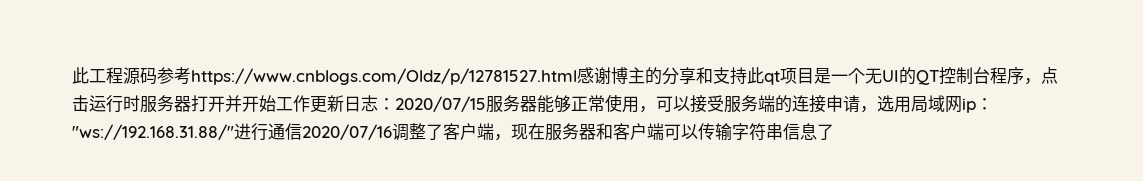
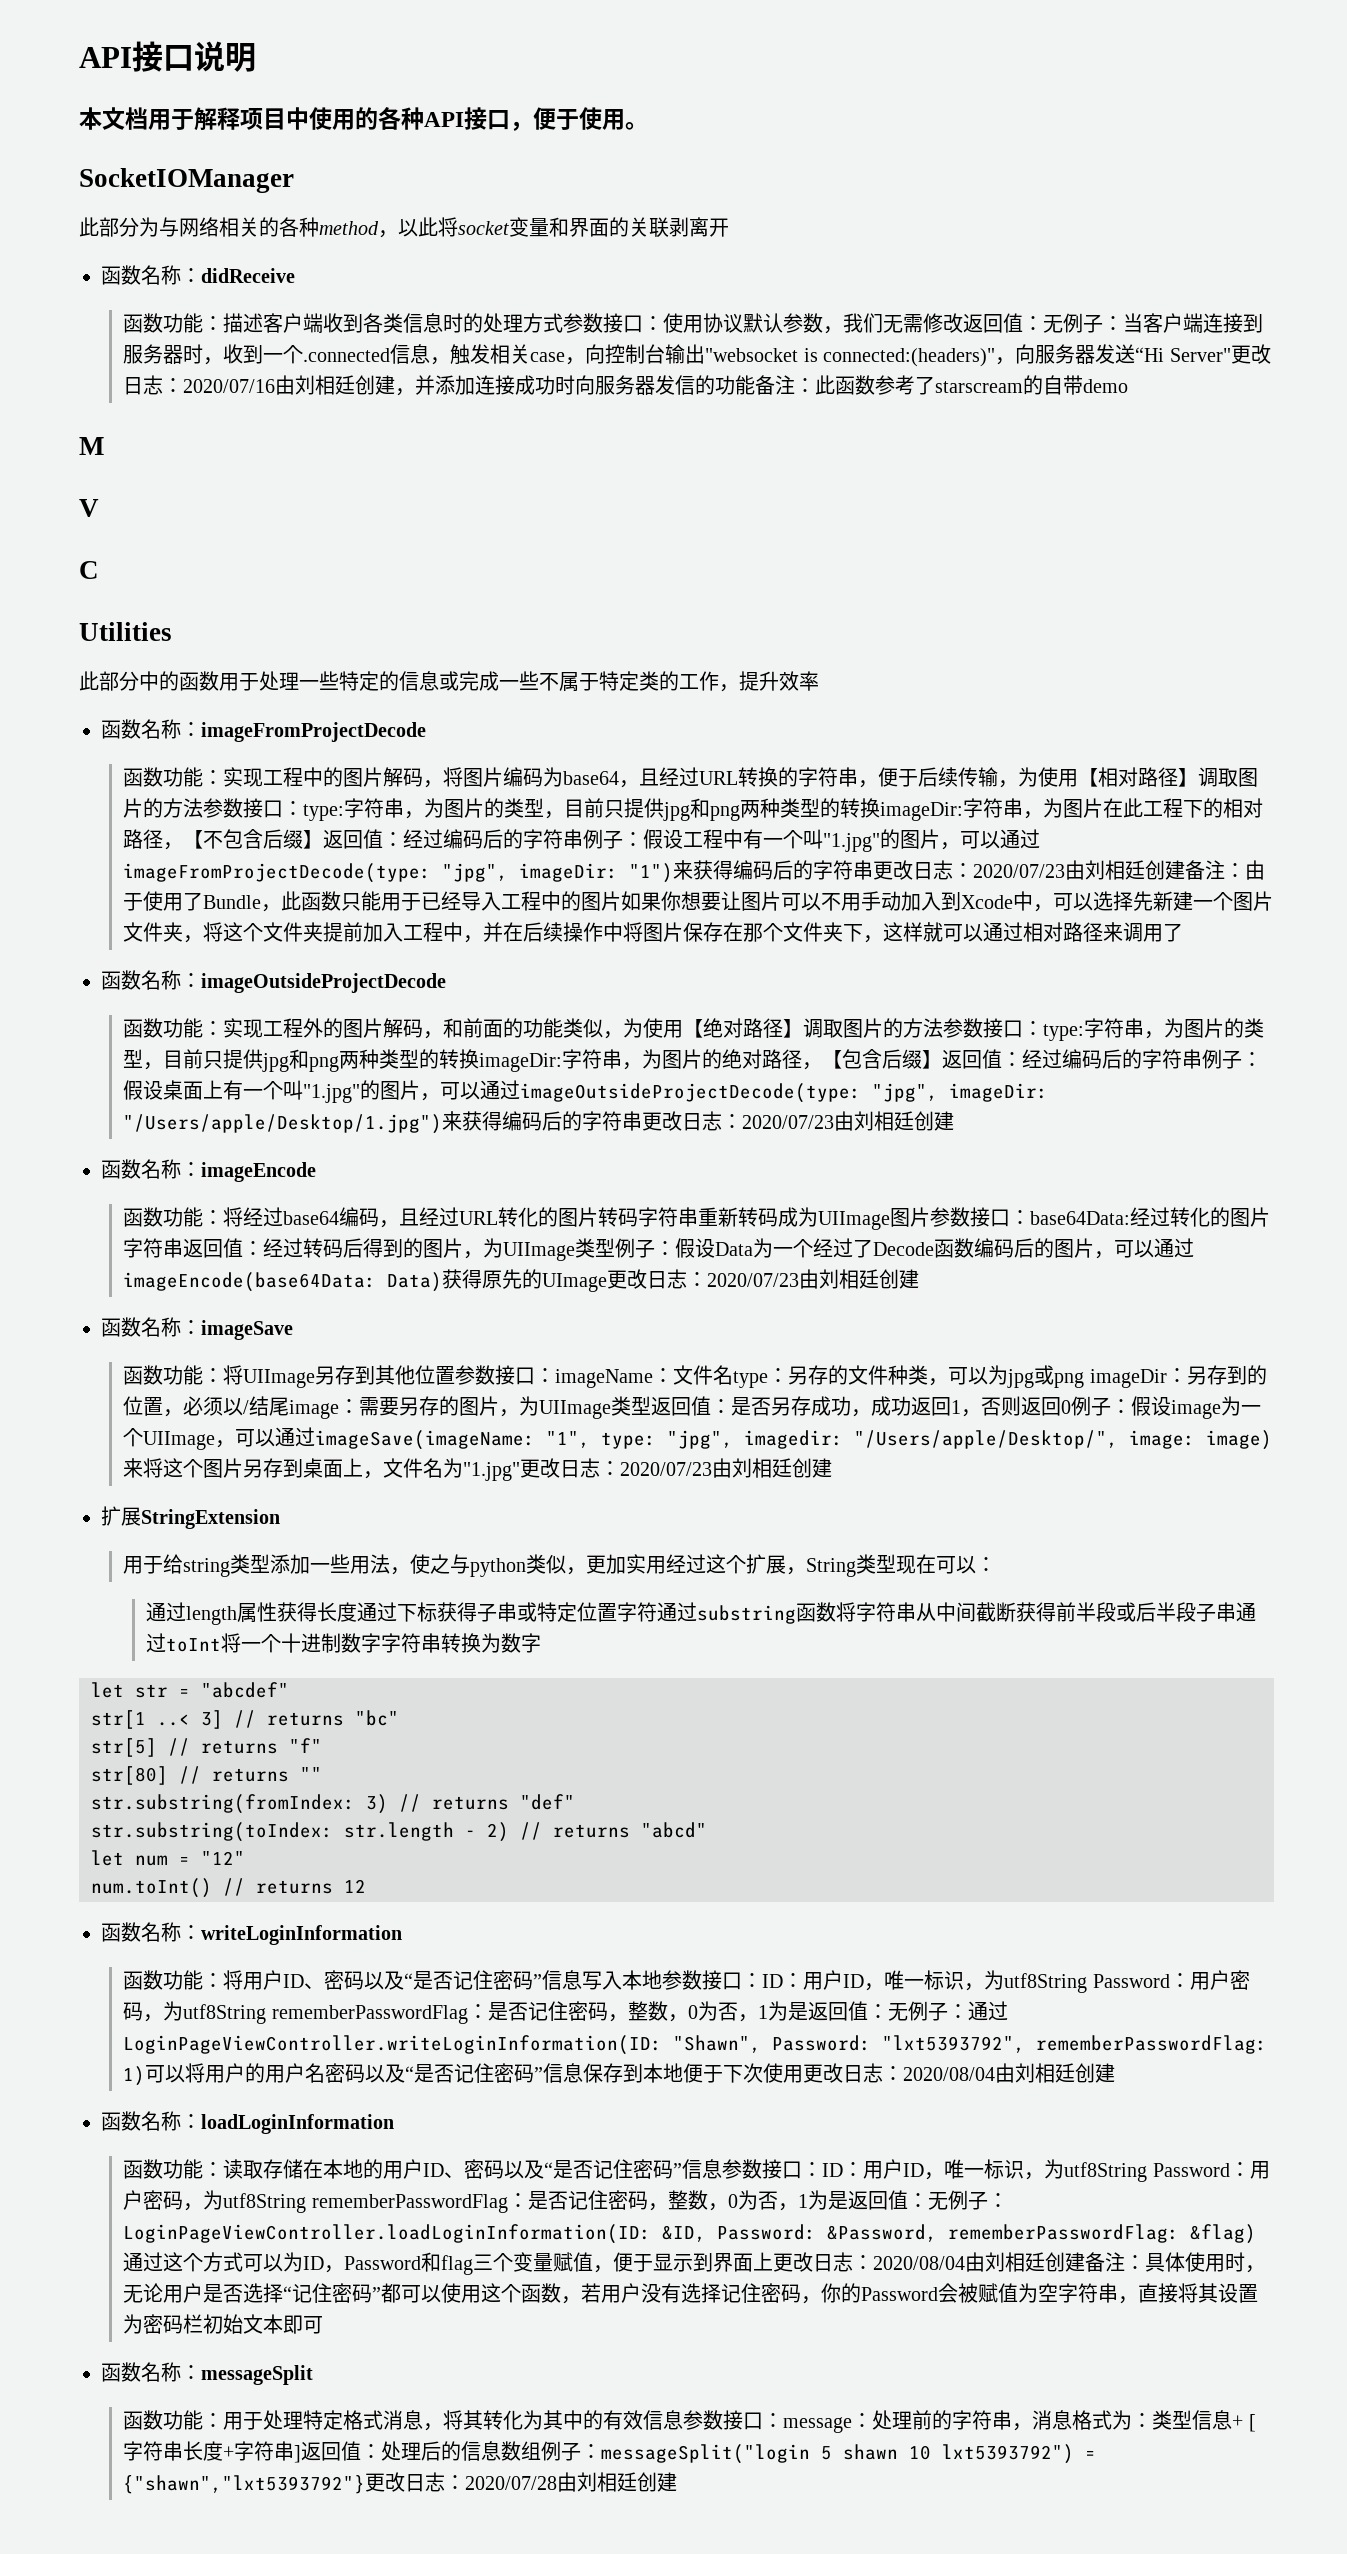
[72,67,1058,85] [72,94,993,113] [72,123,834,141] 此工程源码参考https://www.cnblogs.com/Oldz/p/12781527.html感谢博主的分享和支持此qt项目是一个无UI的QT控制台程序，点击运行时服务器打开并开始工作更新日志：2020/07/15服务器能够正常使用，可以接受服务端的连接申请，选用局域网ip："ws://192.168.31.88/"进行通信2020/07/16调整了客户端，现在服务器和客户端可以传输字符串信息了 -> [79,41,256,72] [79,107,648,131] [79,168,294,193] [79,217,729,238] [101,265,295,285] [123,313,1264,334] [123,344,1271,367] [123,375,1129,396] [79,437,104,455] [79,499,99,517] [79,561,99,579] [79,622,172,641] [79,671,819,692] [101,719,426,742] [123,767,1259,788] [123,798,1264,821] [123,829,1041,852] [123,860,1266,883] [123,891,1274,912] [123,922,1184,943] [101,970,446,993] [123,1018,1265,1041] [123,1049,1263,1072] [123,1080,1049,1103] [123,1111,955,1134] [101,1159,316,1182] [123,1207,1271,1230] [123,1238,1195,1261] [123,1269,920,1292] [101,1317,293,1340] [123,1365,1267,1388] [123,1396,1262,1419] [123,1427,1273,1450] [123,1458,833,1481] [101,1506,280,1529] [123,1554,997,1577] [145,1602,1256,1625] [145,1633,541,1653] [91,1682,289,1698] [91,1710,399,1729] [91,1738,322,1757] [91,1766,322,1785] [91,1794,575,1814] [91,1822,707,1842] [91,1850,245,1866] [91,1878,366,1898] [101,1922,402,1945] [123,1970,1250,1993] [123,2001,1008,2024] [123,2035,1268,2055] [123,2063,1116,2086] [101,2111,394,2134] [123,2159,1270,2182] [123,2190,1008,2213] [123,2224,1257,2244] [123,2252,1266,2275] [123,2283,1259,2304] [123,2314,324,2334] [101,2362,313,2385] [123,2410,1256,2433] [123,2441,1097,2464] [123,2472,678,2494] API接口说明 // 本文档用于解释项目中使用的各种API接口，便于使用。 // SocketIOManager // 此部分为与网络相关的各种method，以此将socket变量和界面的关联剥离开 // 函数名称：didReceive // 函数功能：描述客户端收到各类信息时的处理方式参数接口：使用协议默认参数，我们无需修改返回值：无例子：当客户端连接到服务器时，收到一个.connected信息，触发相关case，向控制台输出"websocket is connected:(headers)"，向服务器发送“Hi Server"更改日志：2020/07/16由刘相廷创建，并添加连接成功时向服务器发信的功能备注：此函数参考了starscream的自带demo // M // V // C // Utilities // 此部分中的函数用于处理一些特定的信息或完成一些不属于特定类的工作，提升效率 // 函数名称：imageFromProjectDecode // 函数功能：实现工程中的图片解码，将图片编码为base64，且经过URL转换的字符串，便于后续传输，为使用【相对路径】调取图片的方法参数接口：type:字符串，为图片的类型，目前只提供jpg和png两种类型的转换imageDir:字符串，为图片在此工程下的相对路径，【不包含后缀】返回值：经过编码后的字符串例子：假设工程中有一个叫"1.jpg"的图片，可以通过imageFromProjectDecode(type: "jpg", imageDir: "1")来获得编码后的字符串更改日志：2020/07/23由刘相廷创建备注：由于使用了Bundle，此函数只能用于已经导入工程中的图片如果你想要让图片可以不用手动加入到Xcode中，可以选择先新建一个图片文件夹，将这个文件夹提前加入工程中，并在后续操作中将图片保存在那个文件夹下，这样就可以通过相对路径来调用了 // 函数名称：imageOutsideProjectDecode // 函数功能：实现工程外的图片解码，和前面的功能类似，为使用【绝对路径】调取图片的方法参数接口：type:字符串，为图片的类型，目前只提供jpg和png两种类型的转换imageDir:字符串，为图片的绝对路径，【包含后缀】返回值：经过编码后的字符串例子：假设桌面上有一个叫"1.jpg"的图片，可以通过imageOutsideProjectDecode(type: "jpg", imageDir: "/Users/apple/Desktop/1.jpg")来获得编码后的字符串更改日志：2020/07/23由刘相廷创建 // 函数名称：imageEncode // 函数功能：将经过base64编码，且经过URL转化的图片转码字符串重新转码成为UIImage图片参数接口：base64Data:经过转化的图片字符串返回值：经过转码后得到的图片，为UIImage类型例子：假设Data为一个经过了Decode函数编码后的图片，可以通过imageEncode(base64Data: Data)获得原先的UImage更改日志：2020/07/23由刘相廷创建 // 函数名称：imageSave // 函数功能：将UIImage另存到其他位置参数接口：imageName：文件名type：另存的文件种类，可以为jpg或png imageDir：另存到的位置，必须以/结尾image：需要另存的图片，为UIImage类型返回值：是否另存成功，成功返回1，否则返回0例子：假设image为一个UIImage，可以通过imageSave(imageName: "1", type: "jpg", imagedir: "/Users/apple/Desktop/", image: image)来将这个图片另存到桌面上，文件名为"1.jpg"更改日志：2020/07/23由刘相廷创建 // 扩展StringExtension // 用于给string类型添加一些用法，使之与python类似，更加实用经过这个扩展，String类型现在可以： // 通过length属性获得长度通过下标获得子串或特定位置字符通过substring函数将字符串从中间截断获得前半段或后半段子串通过toInt将一个十进制数字字符串转换为数字 // let str = "abcdef" // str[1 ..< 3] // returns "bc" // str[5] // returns "f" // str[80] // returns "" // str.substring(fromIndex: 3) // returns "def" // str.substring(toIndex: str.length - 2) // returns "abcd" // let num = "12" // num.toInt() // returns 12 // 函数名称：writeLoginInformation // 函数功能：将用户ID、密码以及“是否记住密码”信息写入本地参数接口：ID：用户ID，唯一标识，为utf8String Password：用户密码，为utf8String rememberPasswordFlag：是否记住密码，整数，0为否，1为是返回值：无例子：通过LoginPageViewController.writeLoginInformation(ID: "Shawn", Password: "lxt5393792", rememberPasswordFlag: 1)可以将用户的用户名密码以及“是否记住密码”信息保存到本地便于下次使用更改日志：2020/08/04由刘相廷创建 // 函数名称：loadLoginInformation // 函数功能：读取存储在本地的用户ID、密码以及“是否记住密码”信息参数接口：ID：用户ID，唯一标识，为utf8String Password：用户密码，为utf8String rememberPasswordFlag：是否记住密码，整数，0为否，1为是返回值：无例子：LoginPageViewController.loadLoginInformation(ID: &ID, Password: &Password, rememberPasswordFlag: &flag)通过这个方式可以为ID，Password和flag三个变量赋值，便于显示到界面上更改日志：2020/08/04由刘相廷创建备注：具体使用时，无论用户是否选择“记住密码”都可以使用这个函数，若用户没有选择记住密码，你的Password会被赋值为空字符串，直接将其设置为密码栏初始文本即可 // 函数名称：messageSplit // 函数功能：用于处理特定格式消息，将其转化为其中的有效信息参数接口：message：处理前的字符串，消息格式为：类型信息+ [字符串长度+字符串]返回值：处理后的信息数组例子：messageSplit("login 5 shawn 10 lxt5393792") = {"shawn","lxt5393792"}更改日志：2020/07/28由刘相廷创建

